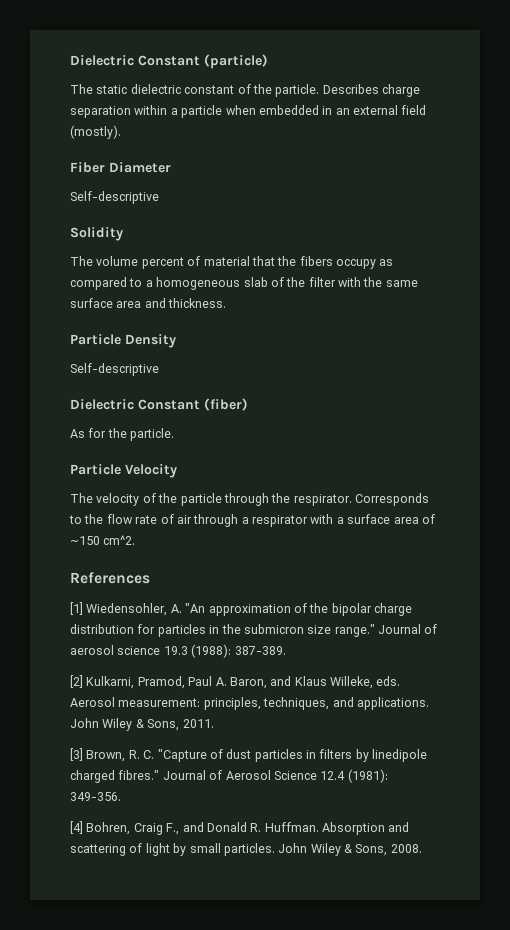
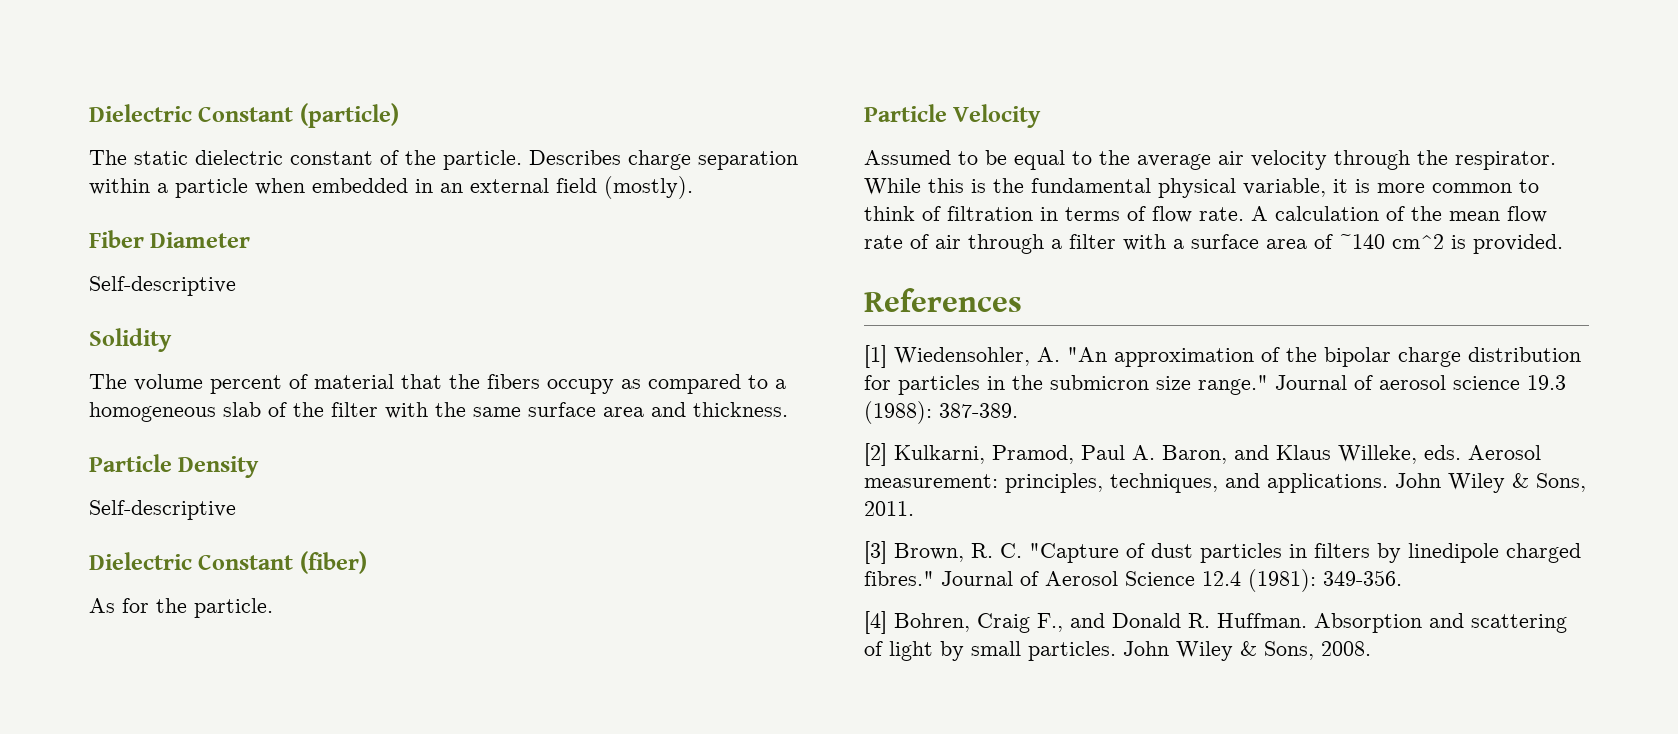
[70,493,429,506] [69,514,104,524] The velocity of the particle through the respirator. Corresponds to the -> [864,150,1556,170] [864,178,1539,198] [864,206,1500,223] Assumed to be equal to the average air velocity through the respirator. While this is the fundamental physical variable, it is more common to think of filtration in terms of flow rate. A calculation of the mean
[252,515,308,527] respirator -> [1069,234,1116,249] filter
[70,535,136,545] ~150 cm^2. -> [1339,234,1563,254] ~140 cm^2 is provided.

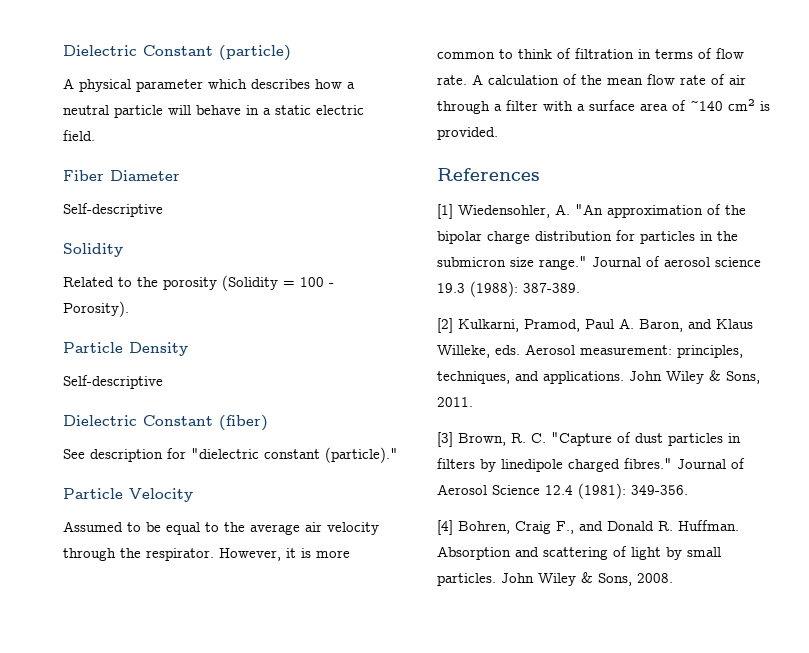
[89,150,798,170] [89,176,693,199] [89,230,251,248] [89,276,236,296] [89,328,172,352] [89,374,786,394] [89,402,788,422] The static dielectric constant of the particle. Describes charge separation within a particle when embedded in an external field (mostly). // Fiber Diameter // Self-descriptive // Solidity // The volume percent of material that the fibers occupy as compared to a homogeneous slab of the filter with the same surface area and thickness. -> [63,78,355,92] [63,105,364,118] [63,130,95,141] [63,170,180,181] [63,203,163,217] [63,243,123,257] [63,275,334,291] [63,301,129,317] A physical parameter which describes how a neutral particle will behave in a static electric field. // Fiber Diameter // Self-descriptive // Solidity // Related to the porosity (Solidity = 100 - Porosity).
[89,598,273,618] As for the particle. -> [63,447,398,463] See description for "dielectric constant (particle)."
[864,178,1326,198] While this is the fundamental physical variable, -> [219,548,281,561] However,
[1392,234,1444,249] cm^2 -> [728,99,755,111] cm²

